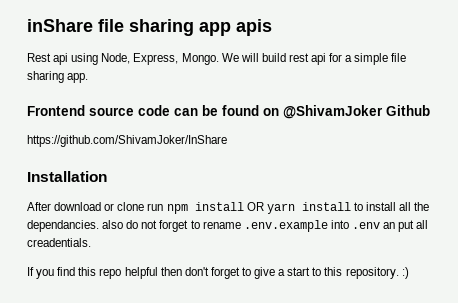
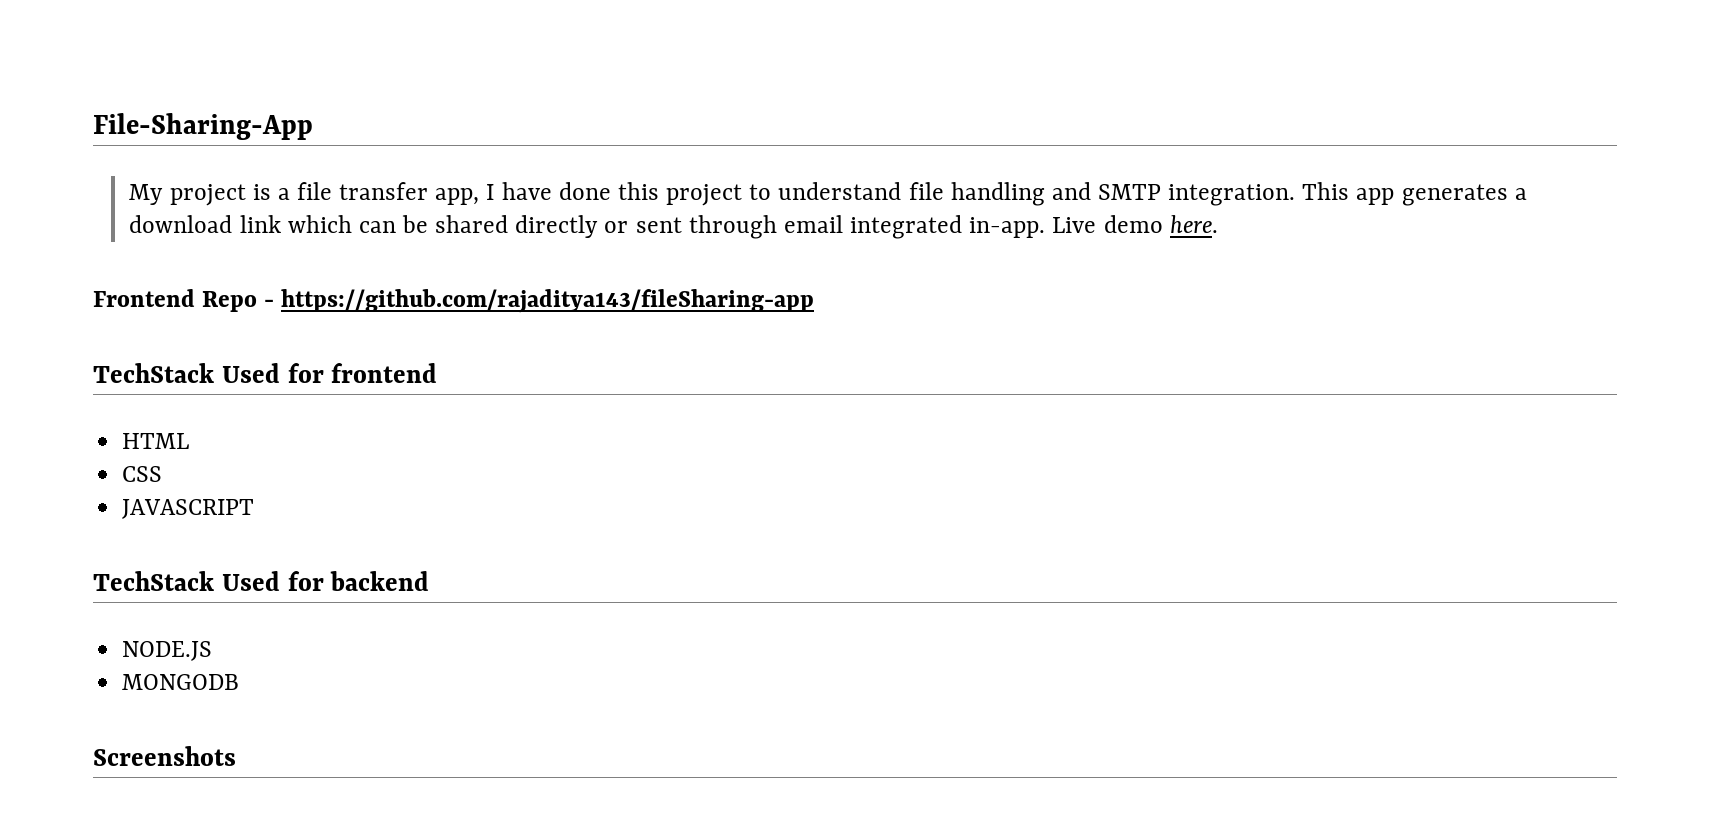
[27,19,272,36] [27,53,407,65] [27,71,89,83] [27,105,430,119] [27,135,227,147] [27,171,107,182] [27,202,430,214] [27,220,429,232] [27,238,91,247] [27,267,409,279] inShare file sharing app apis // Rest api using Node, Express, Mongo. We will build rest api for a simple file sharing app. // Frontend source code can be found on @ShivamJoker Github // https://github.com/ShivamJoker/InShare // Installation // After download or clone run npm install OR yarn install to install all the dependancies. also do not forget to rename .env.example into .env an put all creadentials. // If you find this repo helpful then don't forget to give a start to this repository. :) -> [93,113,313,140] [129,182,1527,206] [129,215,1218,239] [93,289,815,313] [93,363,438,383] [122,433,190,449] [122,466,163,482] [122,499,255,519] [93,571,430,591] [122,641,213,661] [122,674,240,690] [93,746,236,766] File-Sharing-App // My project is a file transfer app, I have done this project to understand file handling and SMTP integration. This app generates a download link which can be shared directly or sent through email integrated in-app. Live demo here. // Frontend Repo - https://github.com/rajaditya143/fileSharing-app // TechStack Used for frontend // HTML // CSS // JAVASCRIPT // TechStack Used for backend // NODE.JS // MONGODB // Screenshots

